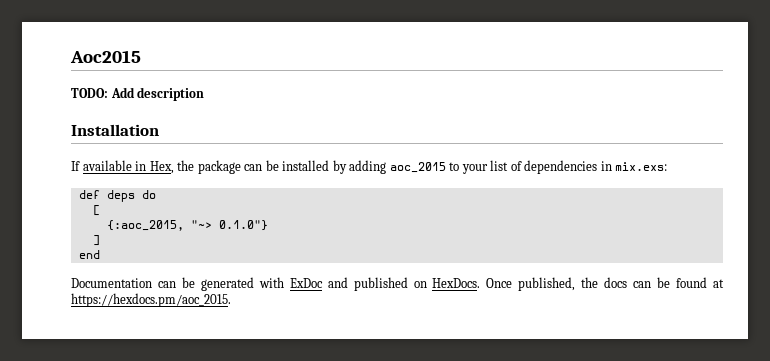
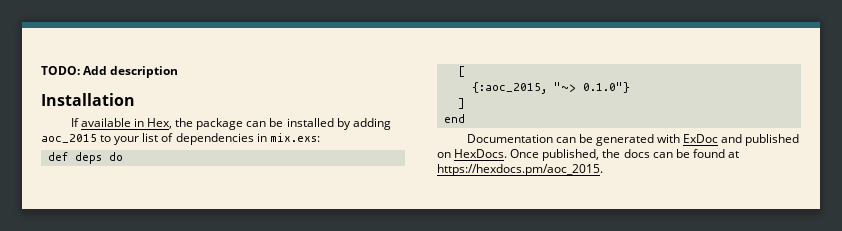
[70,50,141,63] Aoc2015 // -> (41, 70) none

